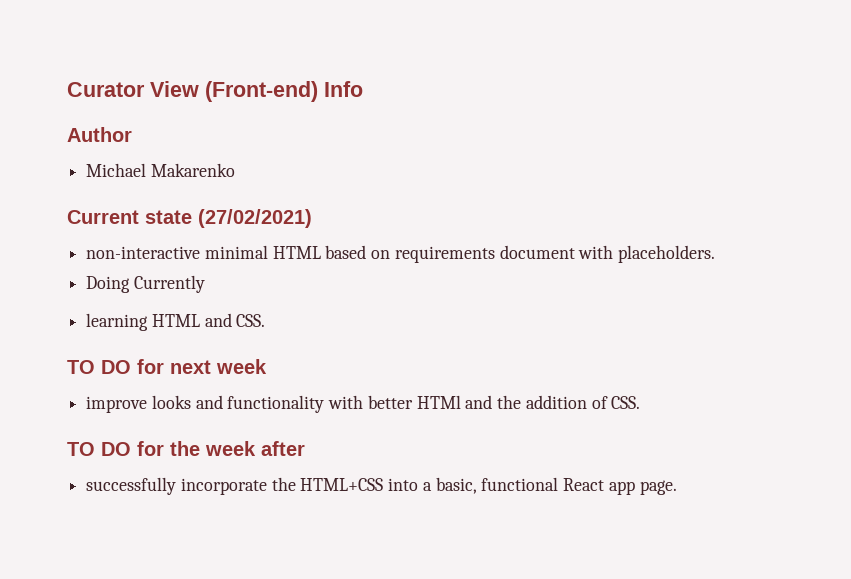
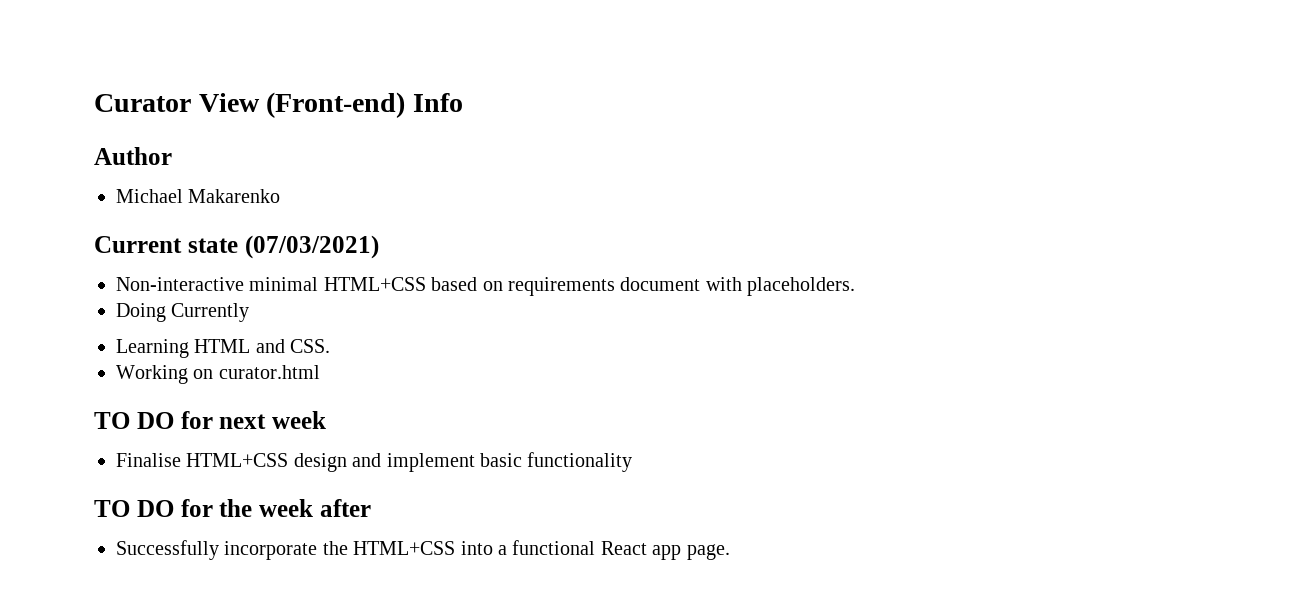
[198,209,312,228] [86,245,321,259] (27/02/2021) // non-interactive minimal HTML -> [244,235,379,259] [116,277,426,291] (07/03/2021) // Non-interactive minimal HTML+CSS
[86,313,149,331] learning -> [116,339,189,358] Learning
(266, 320) none -> [116,365,320,384] // Working on curator.html
[86,395,641,413] improve looks and functionality with better HTMl and the addition of CSS. -> [116,452,633,472] Finalise HTML+CSS design and implement basic functionality
[86,477,177,495] successfully -> [116,540,219,560] Successfully
[435,477,477,494] basic, -> (507, 550) none

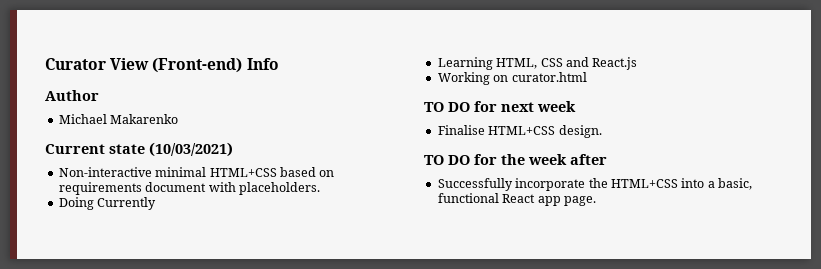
[244,235,379,259] (07/03/2021) -> [149,142,233,157] (10/03/2021)
[194,339,331,353] HTML and CSS. -> [496,57,638,70] HTML, CSS and React.js
[293,452,633,472] design and implement basic functionality -> [558,125,602,138] design.
(507, 550) none -> [718,178,752,190] basic,

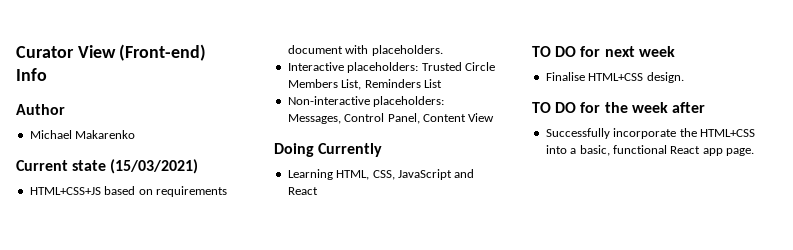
[149,142,233,157] [58,167,277,177] (10/03/2021) // Non-interactive minimal HTML+CSS -> [110,159,199,174] [29,187,101,195] (15/03/2021) // HTML+CSS+JS
[58,197,157,210] [437,57,638,70] [437,72,587,85] Doing Currently // Learning HTML, CSS and React.js // Working on curator.html -> [287,62,495,73] [287,79,442,90] [287,96,445,107] [287,113,495,124] [274,143,383,157] [287,169,475,180] [287,187,318,195] Interactive placeholders: Trusted Circle Members List, Reminders List // Non-interactive placeholders: Messages, Control Panel, Content View // Doing Currently // Learning HTML, CSS, JavaScript and React

